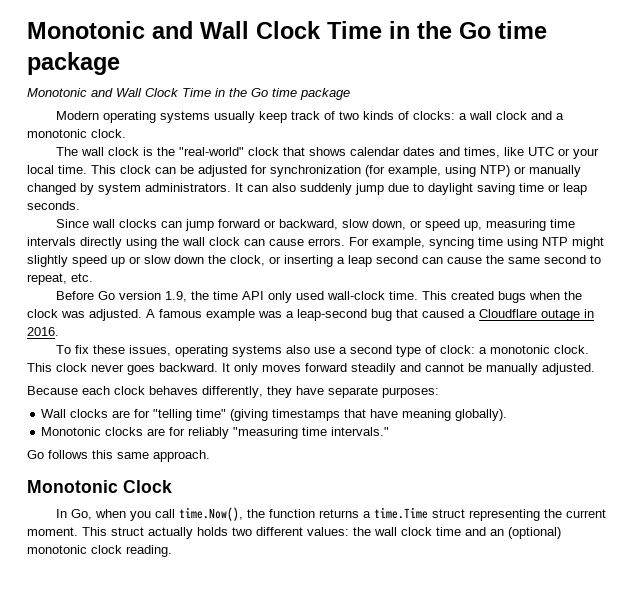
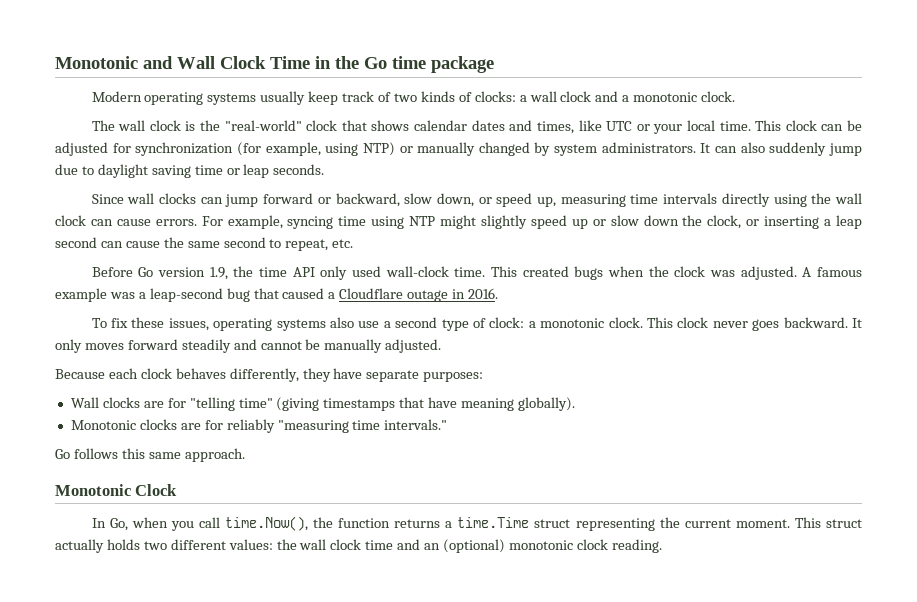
[27,88,350,100] // Monotonic and Wall Clock Time in the Go time package -> (494, 64) none

